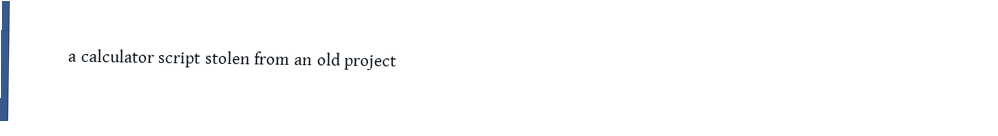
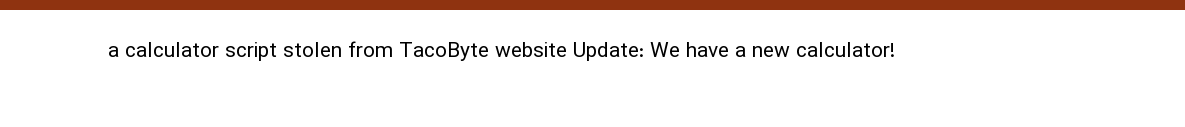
[293,52,398,71] an old project -> [399,42,895,61] TacoByte website Update: We have a new calculator!

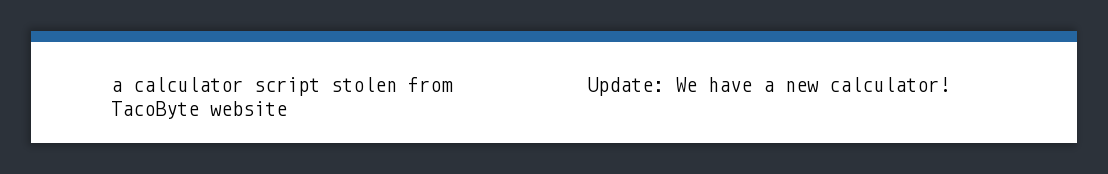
(567, 49) none -> (287, 108) //

